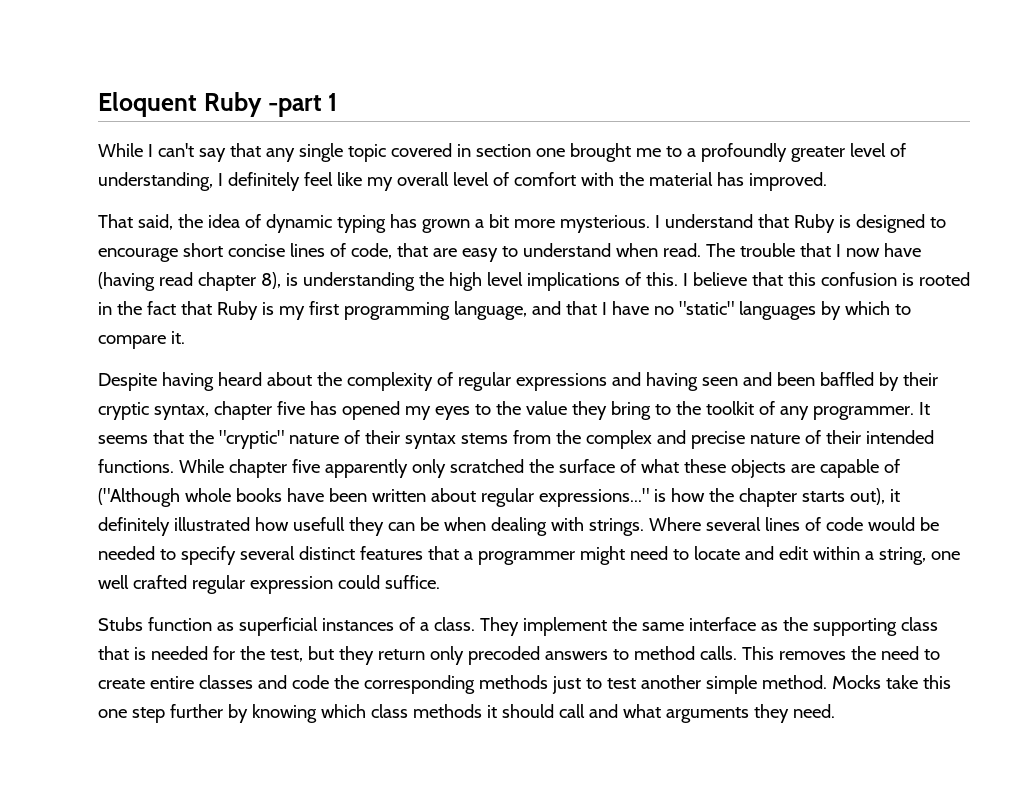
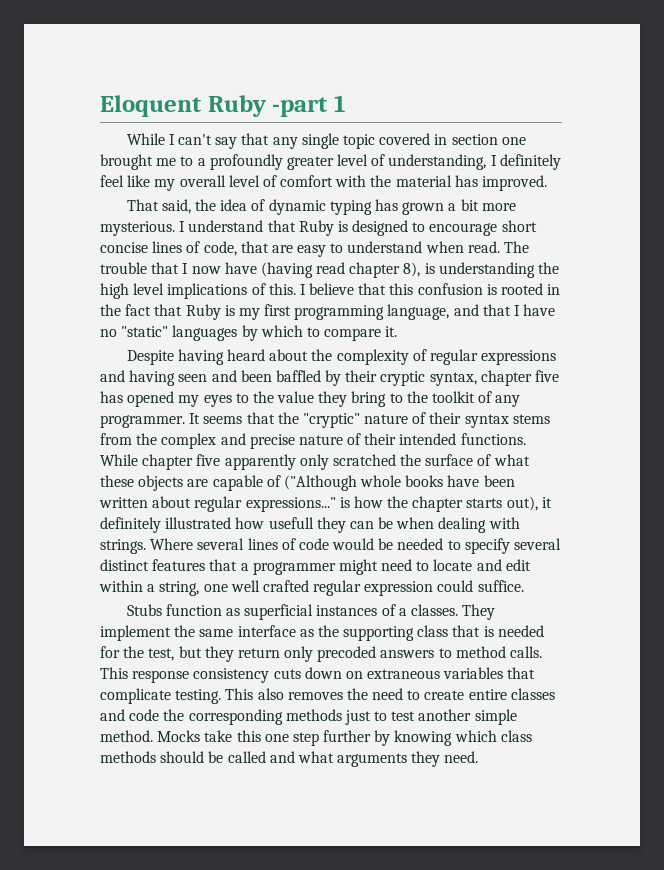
[433,617,475,631] class. -> [411,604,459,616] classes.
(774, 653) none -> [132,667,536,683] [100,688,284,704] response consistency cuts down on extraneous variables that complicate testing. This also
[486,704,585,718] it should call -> [160,751,266,763] should be called

